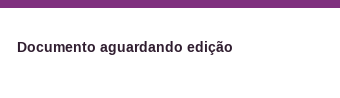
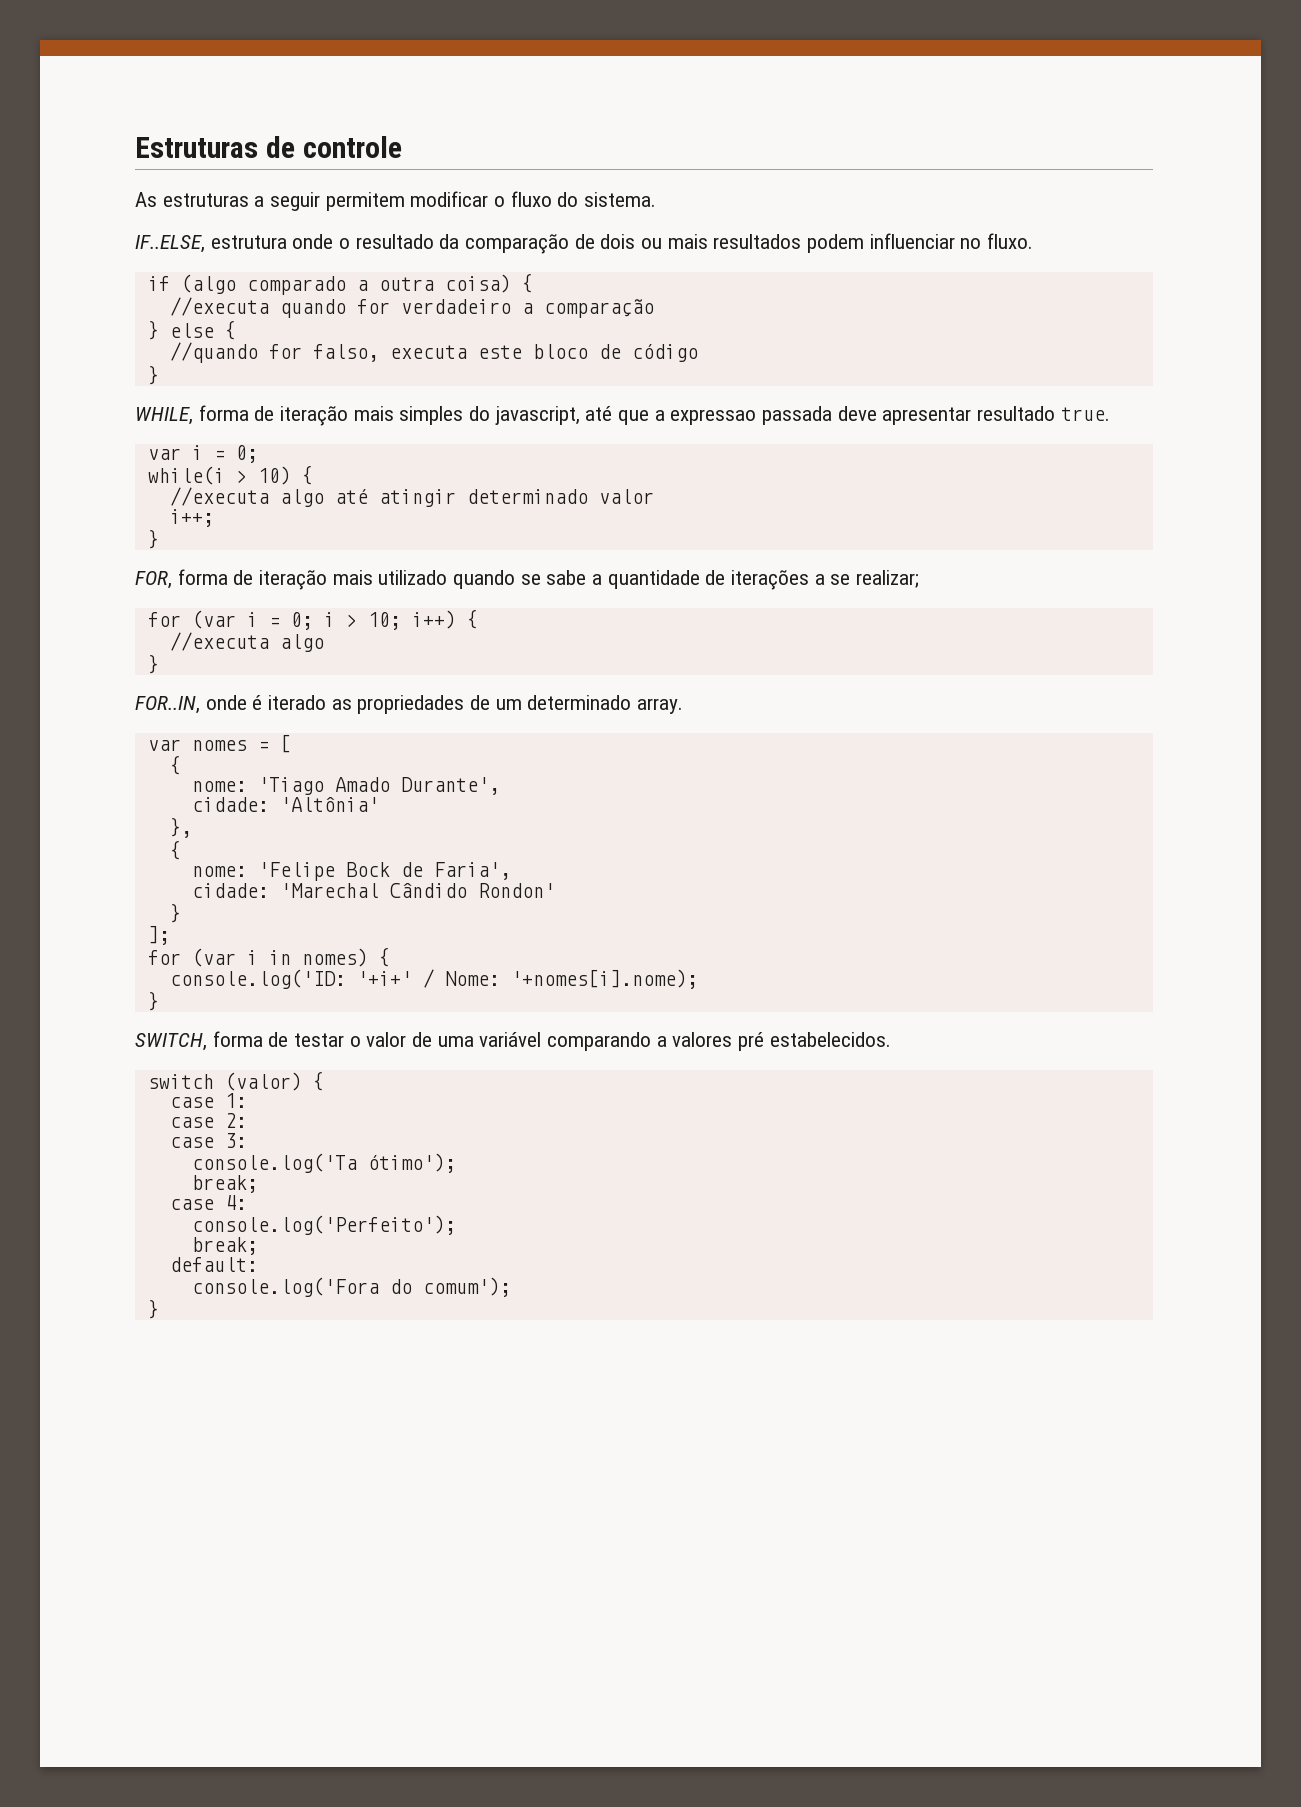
[17,40,233,55] Documento aguardando edição -> [135,136,402,158] [135,191,657,211] [135,233,1034,254] [147,273,533,295] [169,297,654,318] [147,320,236,340] [169,342,698,363] [147,365,159,385] [135,405,1110,426] [147,445,258,463] [147,465,313,485] [169,487,654,507] [169,509,214,527] [147,529,159,549] [135,569,920,590] [147,609,478,630] [169,632,324,652] [147,654,159,674] [135,695,684,714] [147,734,291,753] [169,755,181,775] [191,777,500,795] [191,797,379,812] [169,817,192,838] [169,840,181,860] [191,862,511,881] [191,883,555,898] [169,903,181,923] [147,925,170,945] [147,947,390,967] [169,969,698,989] [147,991,159,1011] [135,1031,891,1051] [147,1071,324,1091] [169,1093,247,1108] [169,1113,247,1128] [169,1133,247,1148] [191,1153,456,1173] [191,1175,258,1193] [169,1195,247,1210] [191,1215,456,1235] [191,1237,258,1255] [169,1257,258,1272] [191,1277,511,1297] [147,1299,159,1319] Estruturas de controle // As estruturas a seguir permitem modificar o fluxo do sistema. // IF..ELSE, estrutura onde o resultado da comparação de dois ou mais resultados podem influenciar no fluxo. // if (algo comparado a outra coisa) { // //executa quando for verdadeiro a comparação // } else { // //quando for falso, executa este bloco de código // } // WHILE, forma de iteração mais simples do javascript, até que a expressao passada deve apresentar resultado true. // var i = 0; // while(i > 10) { // //executa algo até atingir determinado valor // i++; // } // FOR, forma de iteração mais utilizado quando se sabe a quantidade de iterações a se realizar; // for (var i = 0; i > 10; i++) { // //executa algo // } // FOR..IN, onde é iterado as propriedades de um determinado array. // var nomes = [ // { // nome: 'Tiago Amado Durante', // cidade: 'Altônia' // }, // { // nome: 'Felipe Bock de Faria', // cidade: 'Marechal Cândido Rondon' // } // ]; // for (var i in nomes) { // console.log('ID: '+i+' / Nome: '+nomes[i].nome); // } // SWITCH, forma de testar o valor de uma variável comparando a valores pré estabelecidos. // switch (valor) { // case 1: // case 2: // case 3: // console.log('Ta ótimo'); // break; // case 4: // console.log('Perfeito'); // break; // default: // console.log('Fora do comum'); // }

